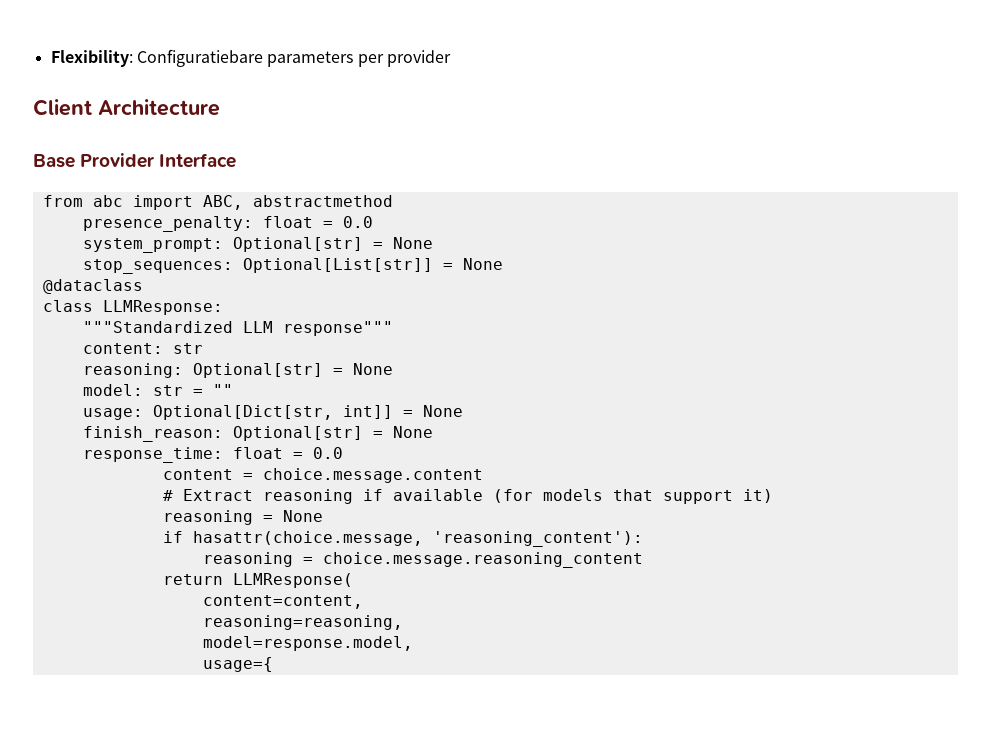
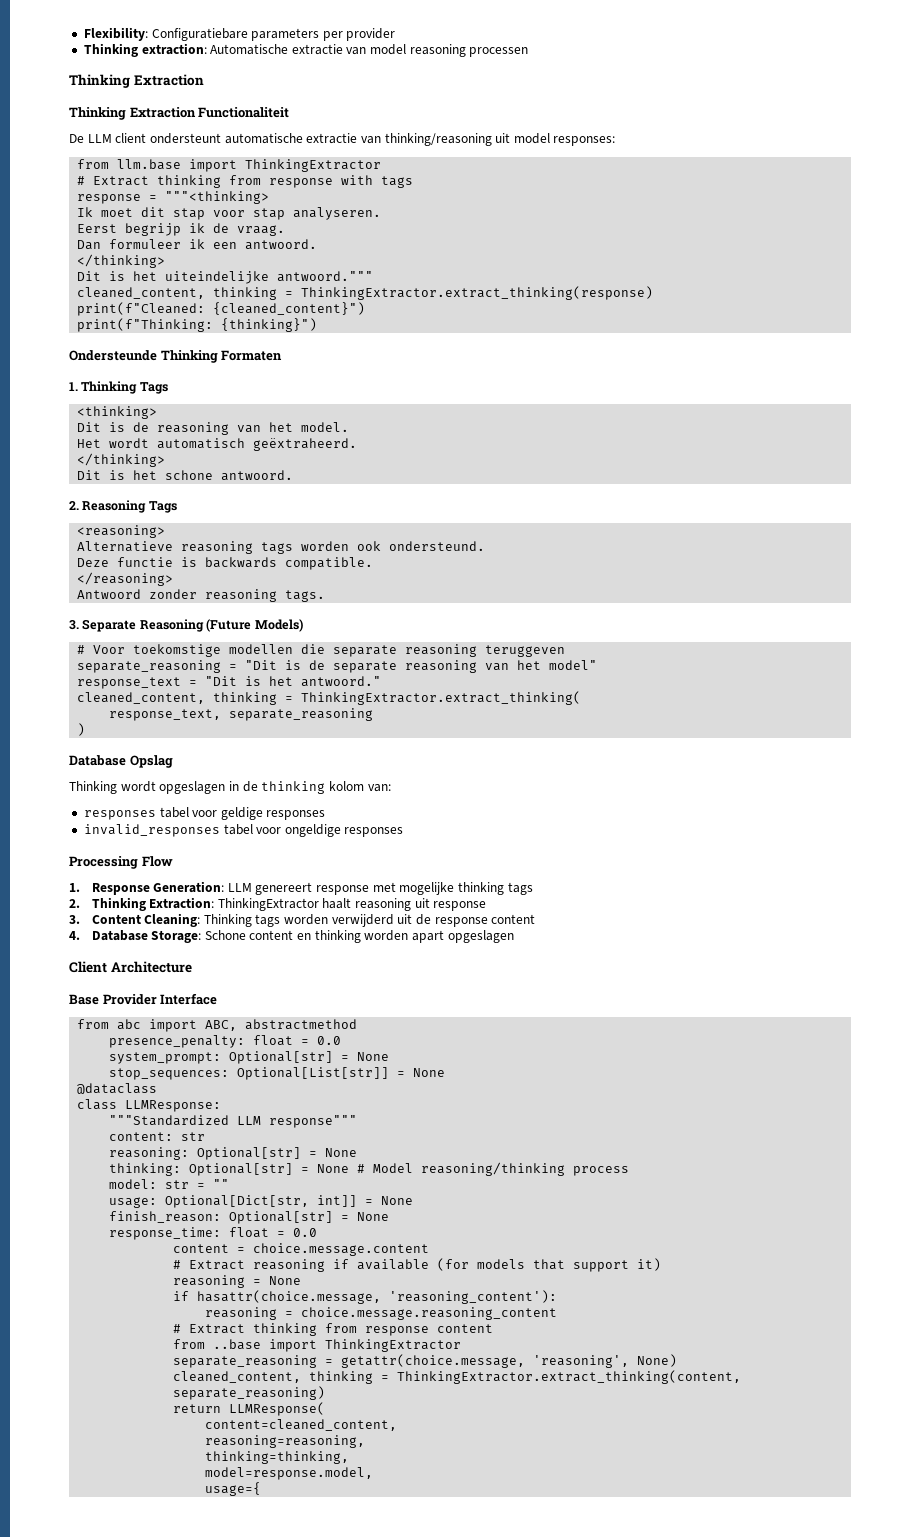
(451, 58) none -> [83,43,529,57] [69,74,204,88] [69,107,290,120] [69,133,616,146] [77,159,382,172] [77,175,414,188] [77,191,270,204] [77,207,382,220] [77,223,286,236] [77,239,318,250] [77,254,166,268] [77,271,374,284] [77,286,654,300] [77,302,366,316] [77,318,318,332] [69,350,283,363] [69,381,168,394] [77,406,158,419] [77,422,350,435] [77,438,358,451] [77,453,166,467] [77,470,294,481] [69,500,177,513] [77,525,166,538] [77,541,486,554] [77,557,374,570] [77,572,174,586] [77,589,326,602] [69,619,303,632] [77,644,566,657] [77,660,598,673] [77,676,382,689] [77,691,582,705] [109,708,374,721] [77,723,86,736] [69,755,173,768] [69,781,391,794] [83,807,326,820] [83,824,404,837] [69,856,173,869] [69,881,533,895] [69,897,487,911] [69,913,536,927] [69,930,514,943] // Thinking extraction: Automatische extractie van model reasoning processen // Thinking Extraction // Thinking Extraction Functionaliteit // De LLM client ondersteunt automatische extractie van thinking/reasoning uit model responses: // from llm.base import ThinkingExtractor // # Extract thinking from response with tags // response = """<thinking> // Ik moet dit stap voor stap analyseren. // Eerst begrijp ik de vraag. // Dan formuleer ik een antwoord. // </thinking> // Dit is het uiteindelijke antwoord.""" // cleaned_content, thinking = ThinkingExtractor.extract_thinking(response) // print(f"Cleaned: {cleaned_content}") // print(f"Thinking: {thinking}") // Ondersteunde Thinking Formaten // 1. Thinking Tags // <thinking> // Dit is de reasoning van het model. // Het wordt automatisch geëxtraheerd. // </thinking> // Dit is het schone antwoord. // 2. Reasoning Tags // <reasoning> // Alternatieve reasoning tags worden ook ondersteund. // Deze functie is backwards compatible. // </reasoning> // Antwoord zonder reasoning tags. // 3. Separate Reasoning (Future Models) // # Voor toekomstige modellen die separate reasoning teruggeven // separate_reasoning = "Dit is de separate reasoning van het model" // response_text = "Dit is het antwoord." // cleaned_content, thinking = ThinkingExtractor.extract_thinking( // response_text, separate_reasoning // ) // Database Opslag // Thinking wordt opgeslagen in de thinking kolom van: // responses tabel voor geldige responses // invalid_responses tabel voor ongeldige responses // Processing Flow // 1. Response Generation: LLM genereert response met mogelijke thinking tags // 2. Thinking Extraction: ThinkingExtractor haalt reasoning uit response // 3. Content Cleaning: Thinking tags worden verwijderd uit de response content // 4. Database Storage: Schone content en thinking worden apart opgeslagen
(393, 369) none -> [109,1162,630,1176] // thinking: Optional[str] = None # Model reasoning/thinking process
(643, 560) none -> [173,1323,494,1336] [173,1339,462,1352] [173,1354,678,1368] [173,1370,742,1384] [173,1386,326,1400] // # Extract thinking from response content // from ..base import ThinkingExtractor // separate_reasoning = getattr(choice.message, 'reasoning', None) // cleaned_content, thinking = ThinkingExtractor.extract_thinking(content, separate_reasoning)
[202,595,363,609] content=content, -> [205,1419,398,1431] content=cleaned_content,
(403, 622) none -> [205,1451,350,1464] // thinking=thinking,

